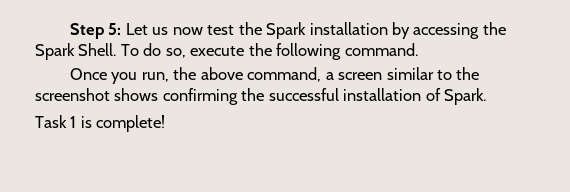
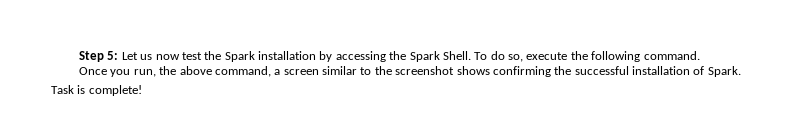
[70,116,77,128] 1 -> (74, 89) none

